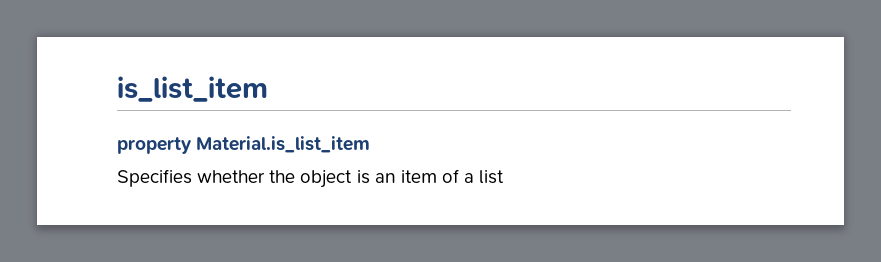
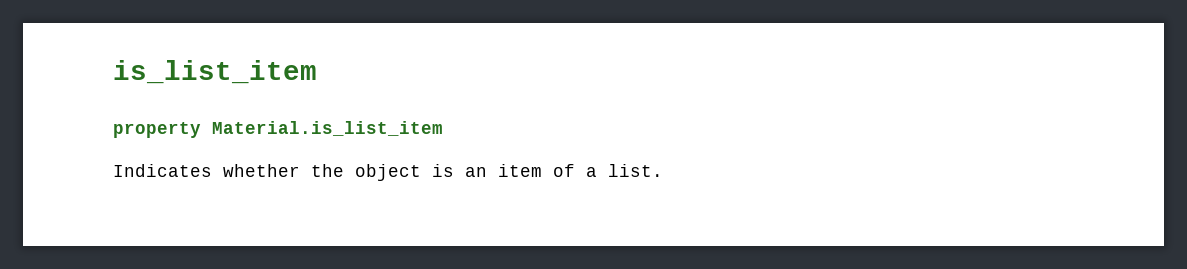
[117,169,192,187] Specifies -> [113,164,212,177] Indicates
[479,170,505,184] list -> [608,164,663,177] list.

